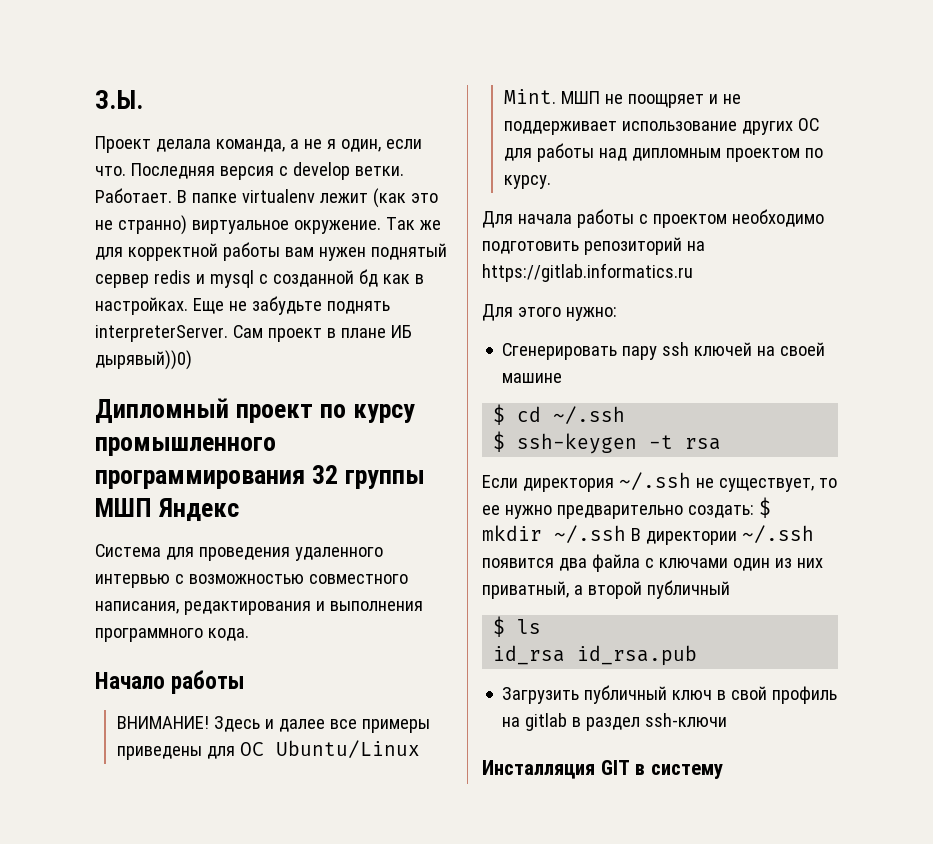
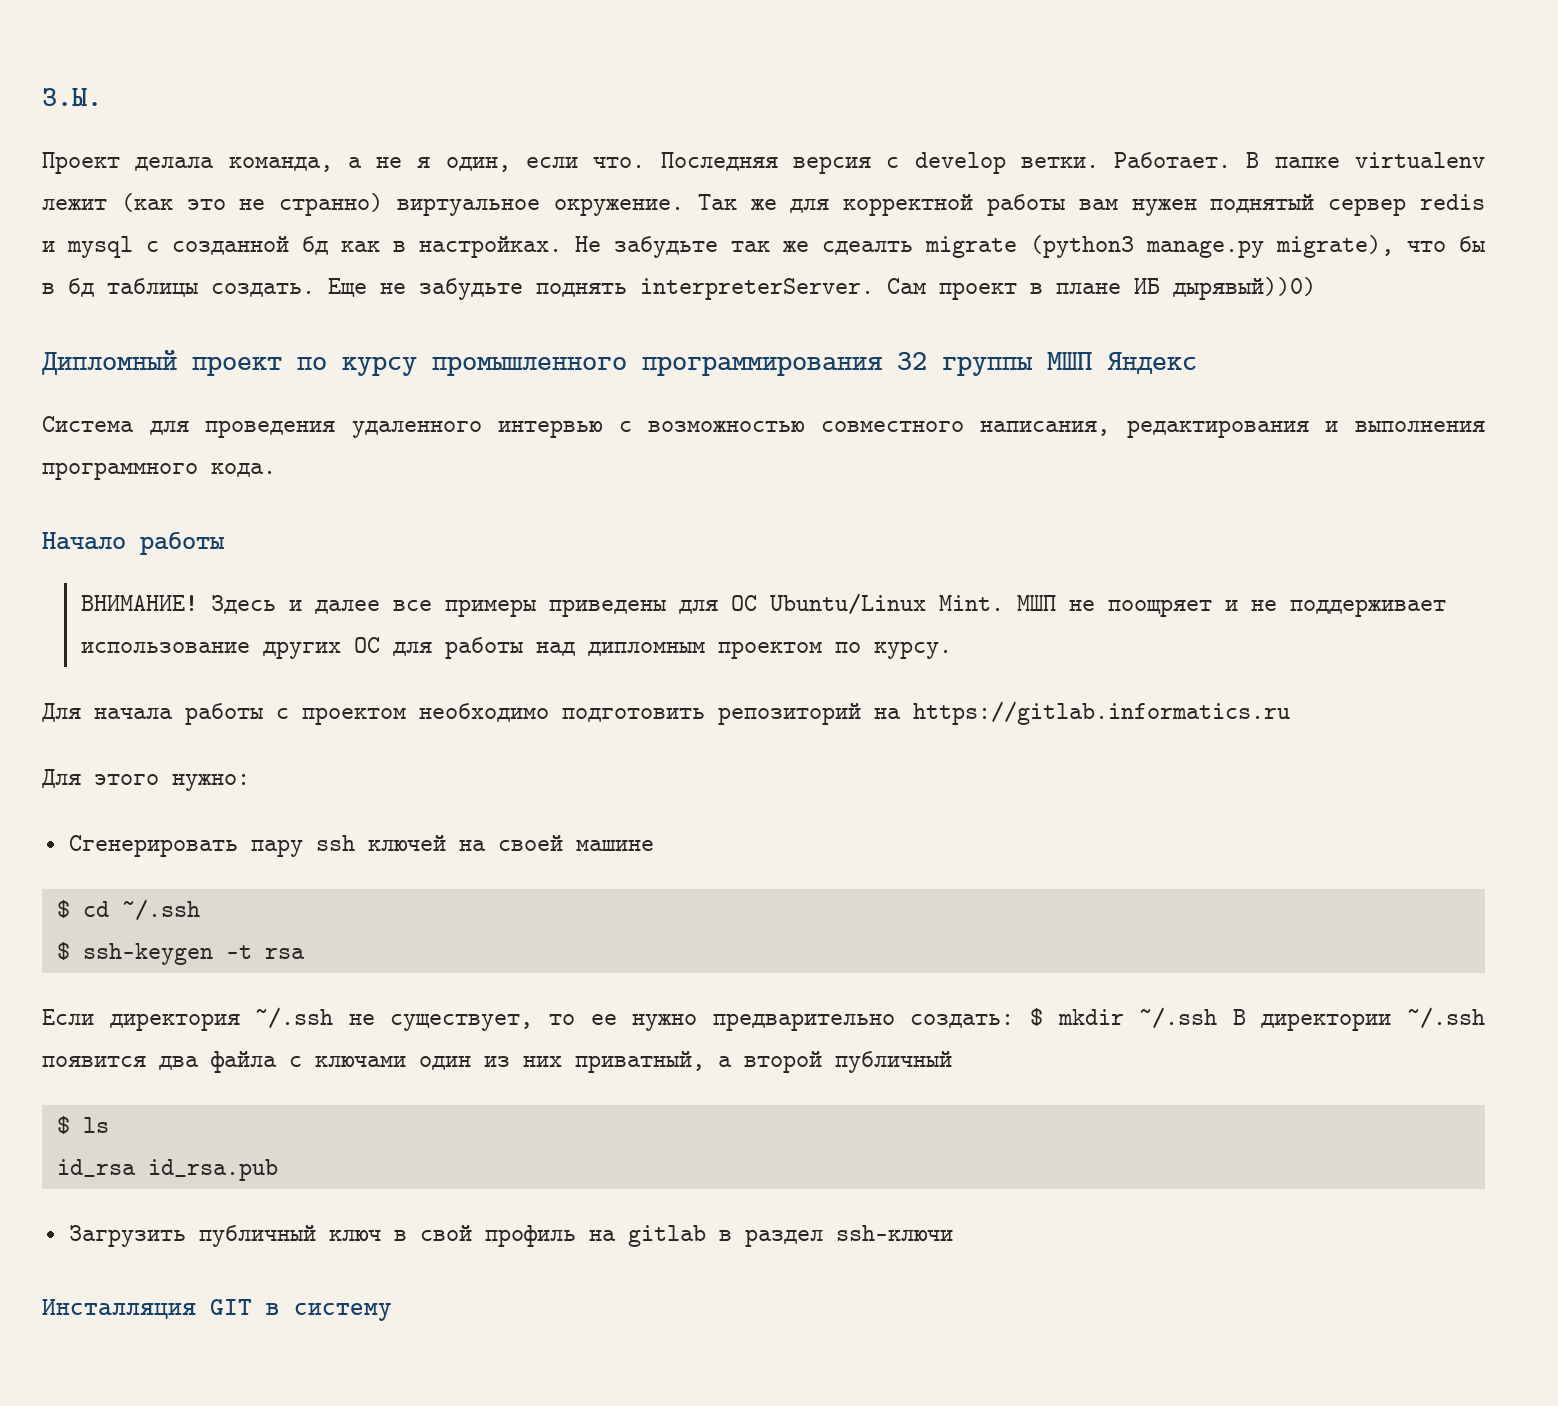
(188, 306) none -> [575,235,1485,258] [42,278,315,297] Не забудьте так же сдеалть migrate (python3 manage.py migrate), что бы в бд таблицы создать.

